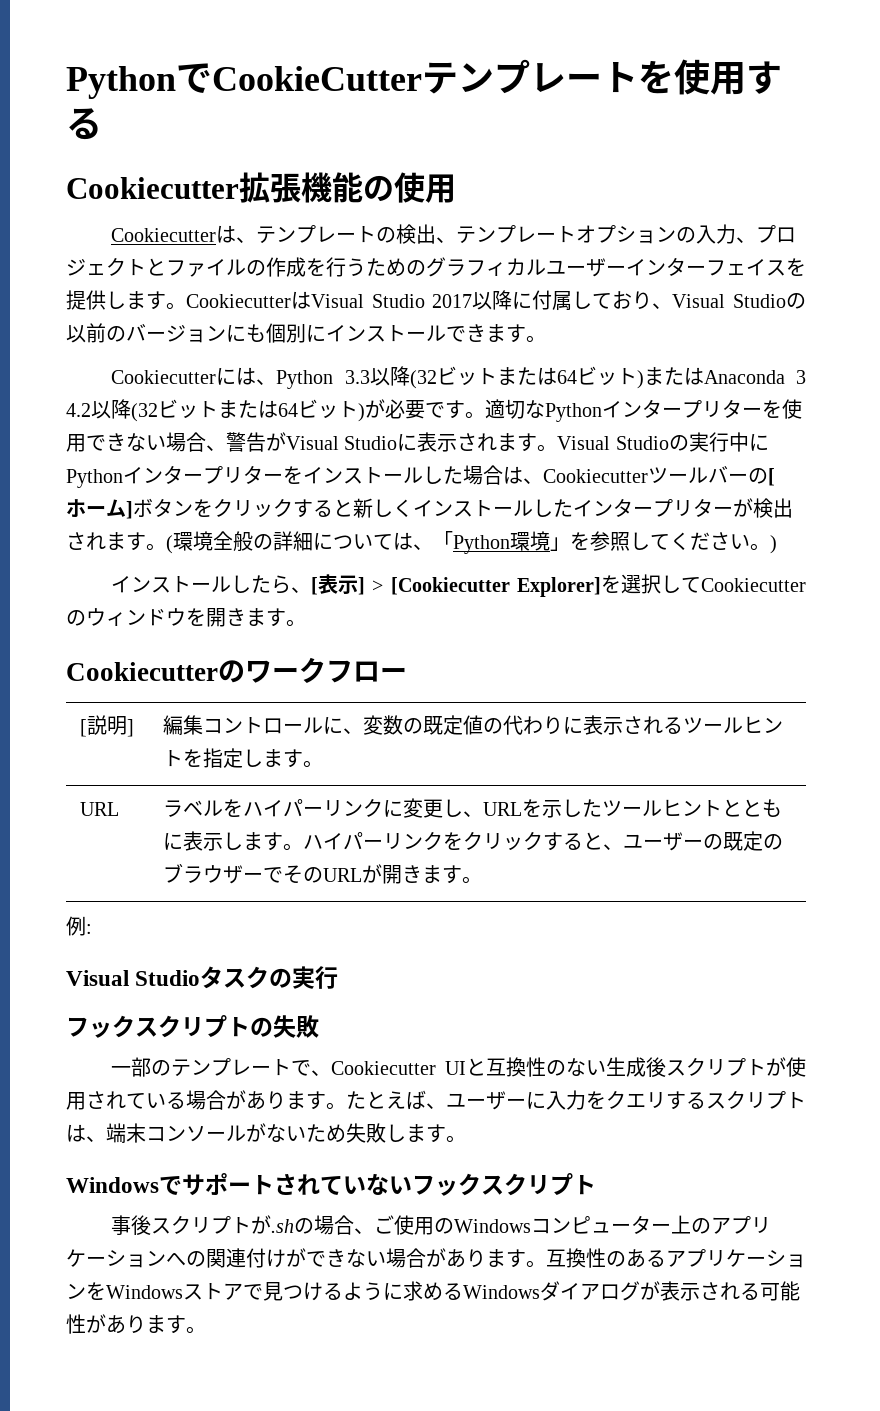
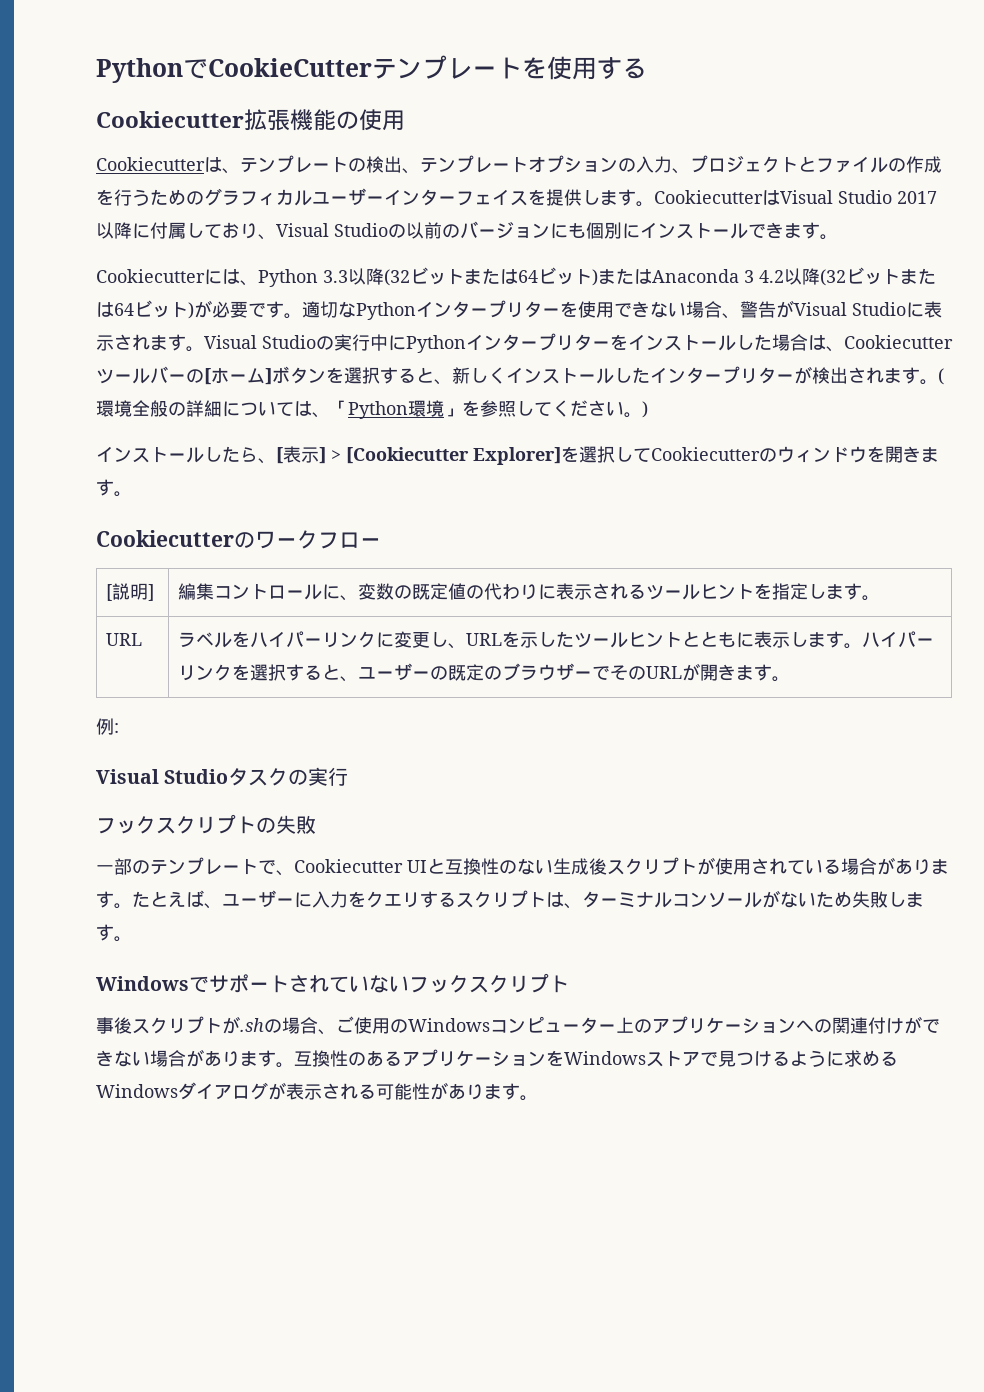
[213,498,353,518] クリックすると -> [344,367,452,385] 選択すると、
[463,831,544,851] クリック -> [249,664,286,681] 選択
[106,1123,146,1143] 端末 -> [582,891,672,908] ターミナル

